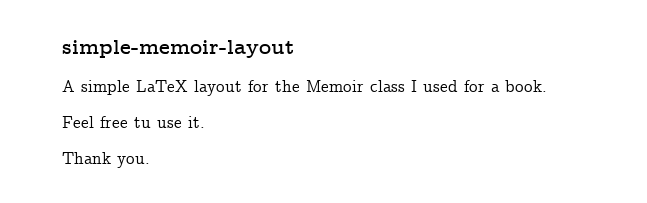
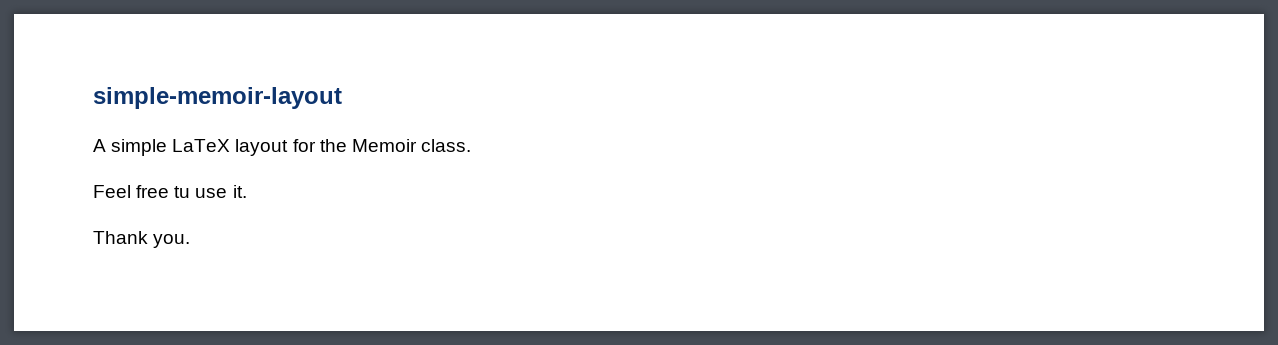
[370,80,547,92] class I used for a book. -> [420,139,471,152] class.

